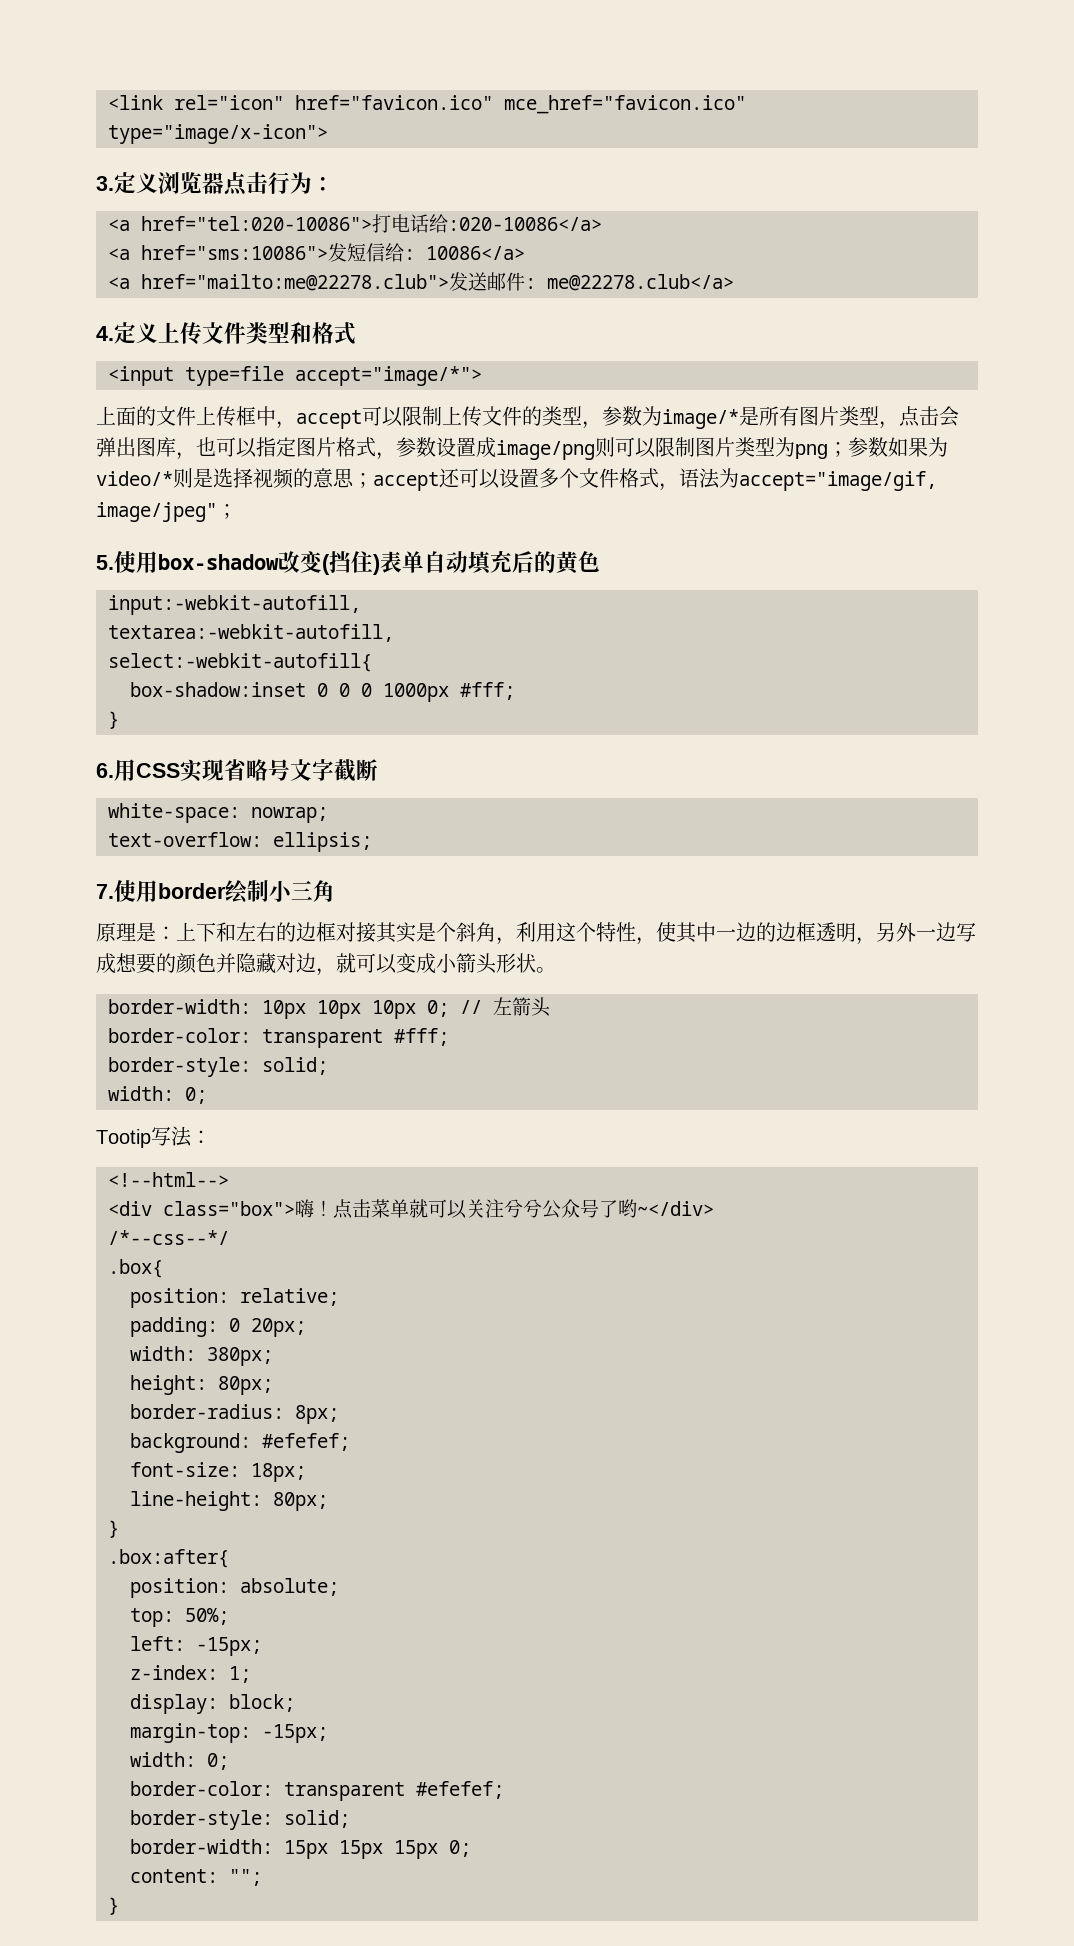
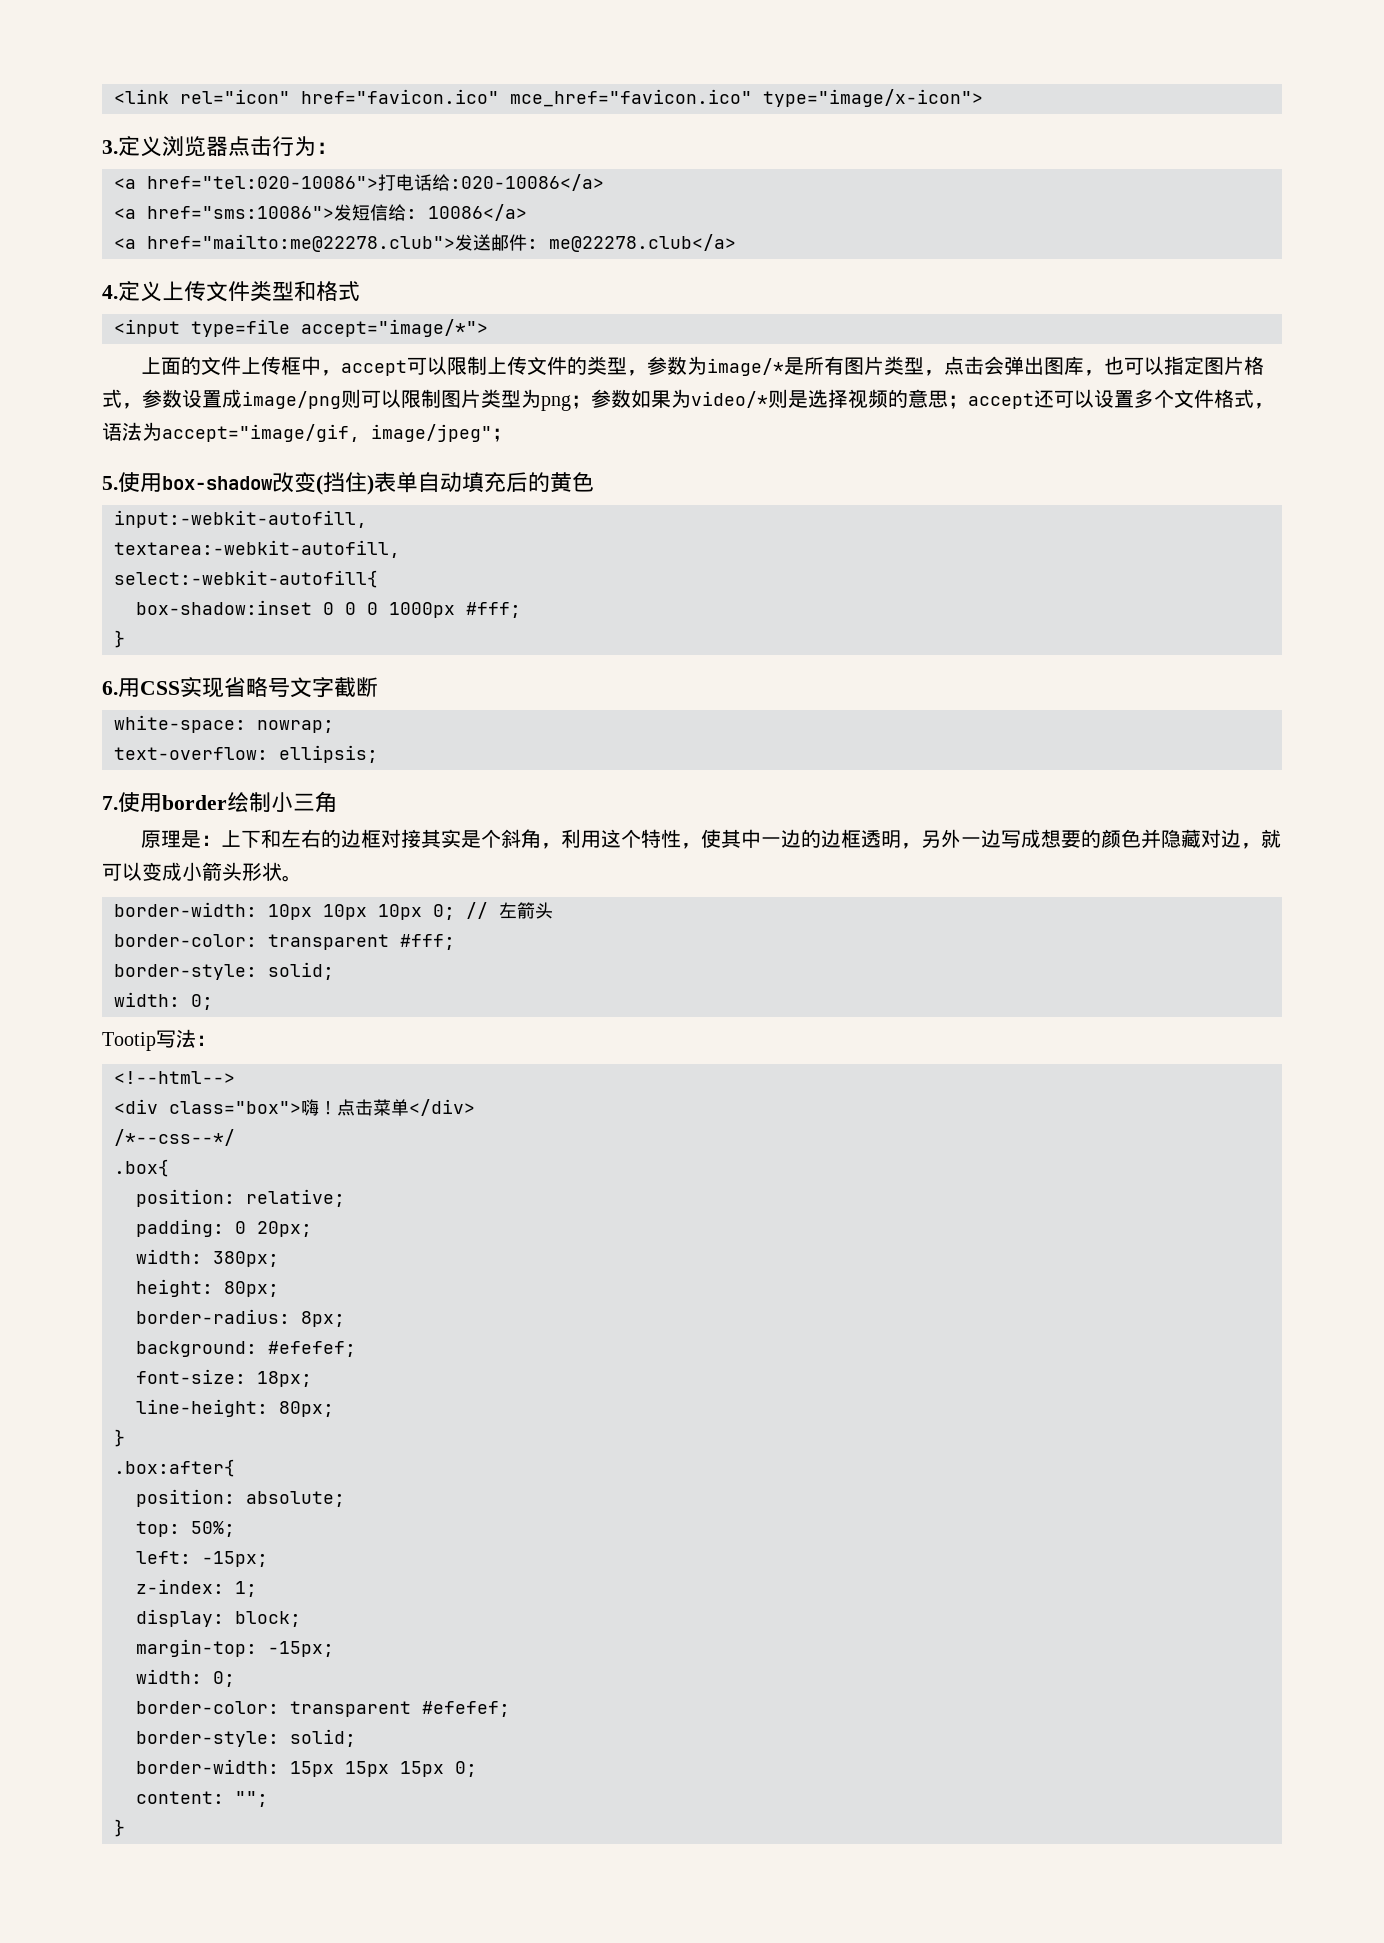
[409,1199,714,1219] 就可以关注兮兮公众号了哟~</div> -> [409,1099,475,1116] </div>

